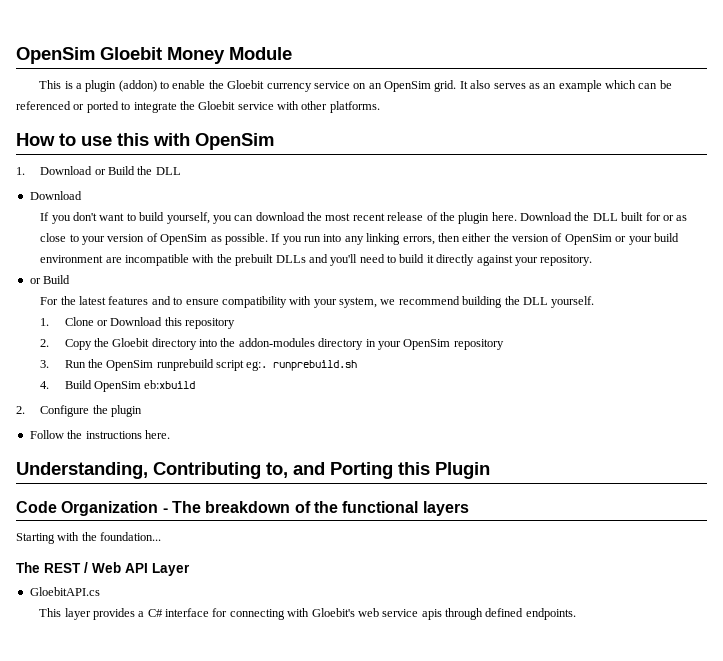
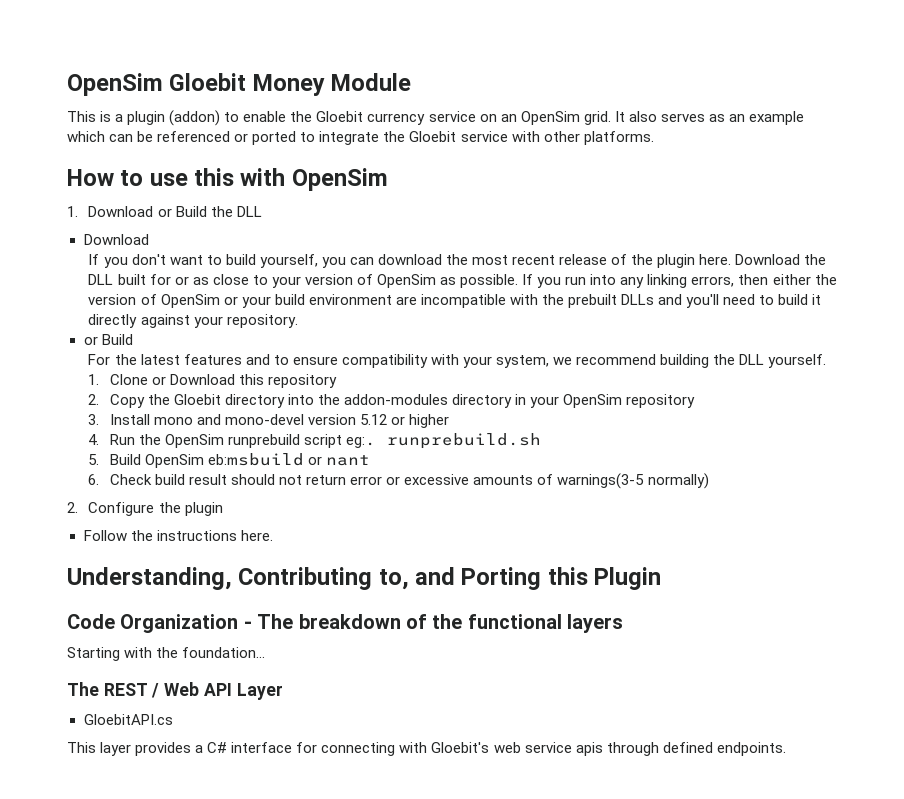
(50, 364) none -> [109,414,450,428] [88,434,100,445] Install mono and mono-devel version 5.12 or higher // 4.
[40,381,50,389] 4. -> [88,454,100,465] 5.
[144,380,196,389] eb:xbuild -> [208,453,371,466] [88,473,709,489] eb:msbuild or nant // 6. Check build result should not return error or excessive amounts of warnings(3-5 normally)

